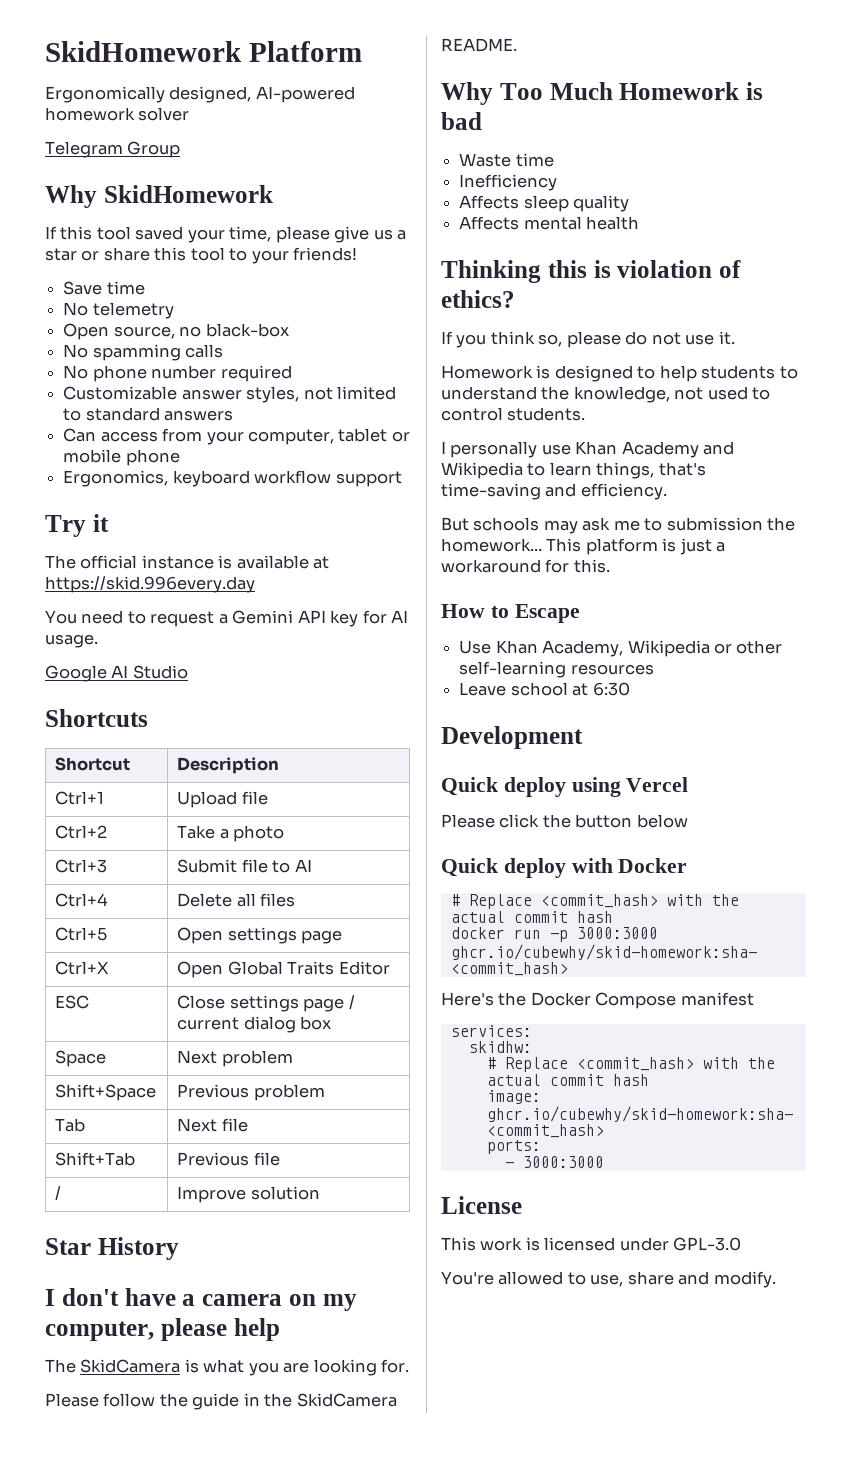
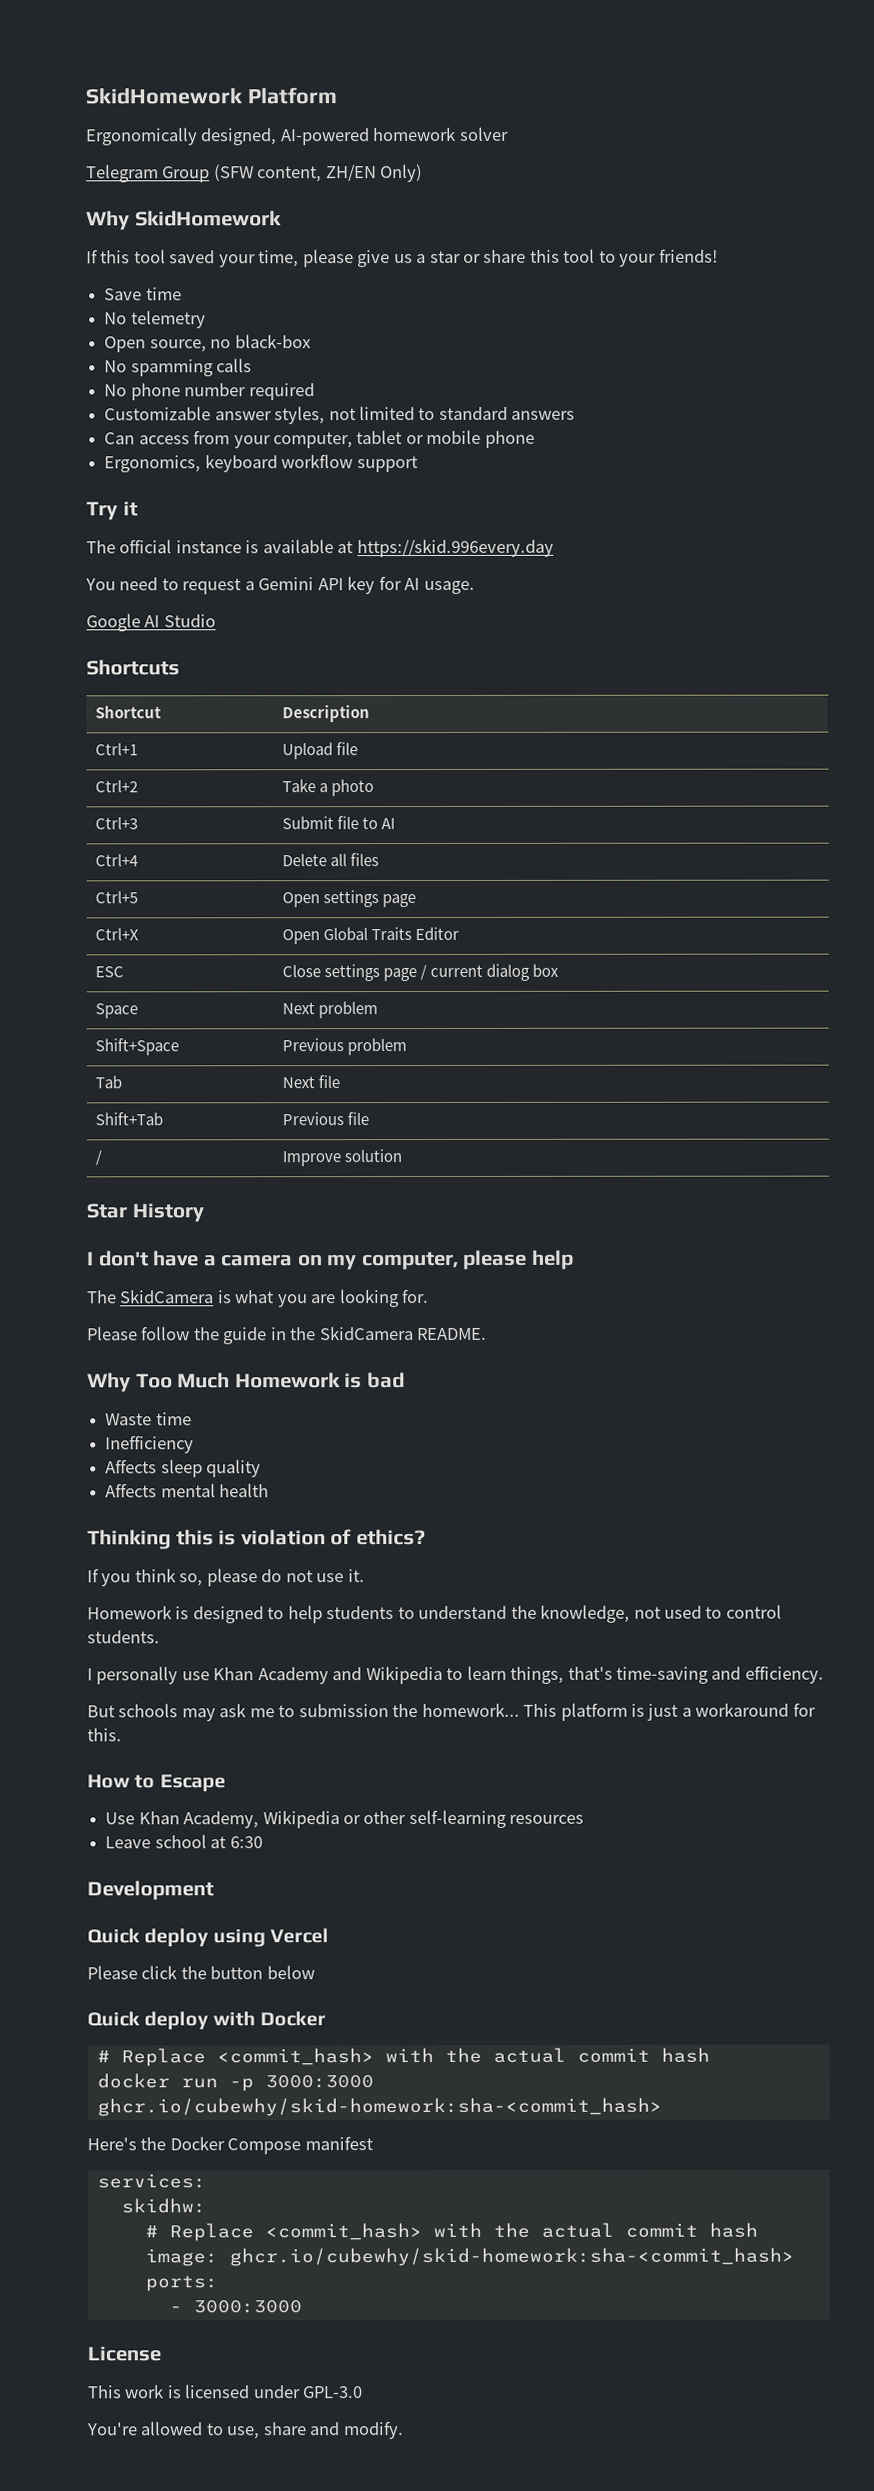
(181, 149) none -> [213,164,424,183] (SFW content, ZH/EN Only)

